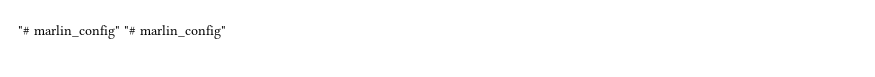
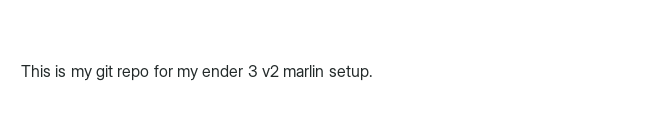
[18,25,226,39] "# marlin_config" "# marlin_config" -> [21,65,373,81] This is my git repo for my ender 3 v2 marlin setup.

